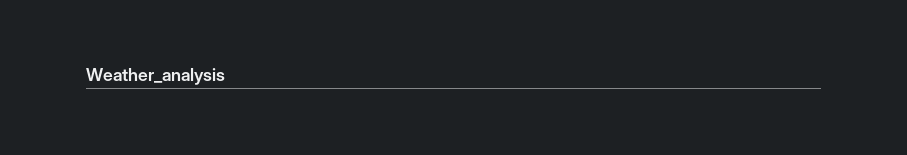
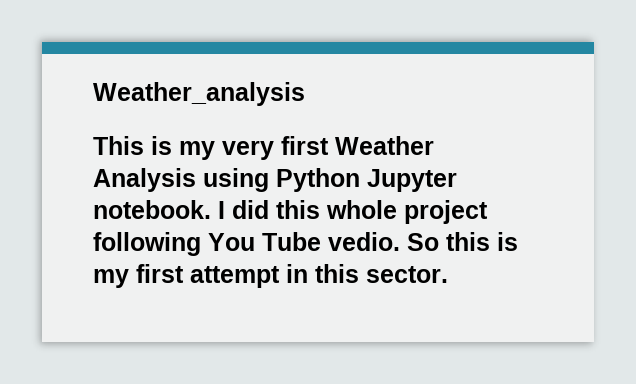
(225, 76) none -> [93,136,434,160] [93,168,457,192] [93,200,488,224] [93,232,518,256] [93,264,448,288] // This is my very first Weather Analysis using Python Jupyter notebook. I did this whole project following You Tube vedio. So this is my first attempt in this sector.

